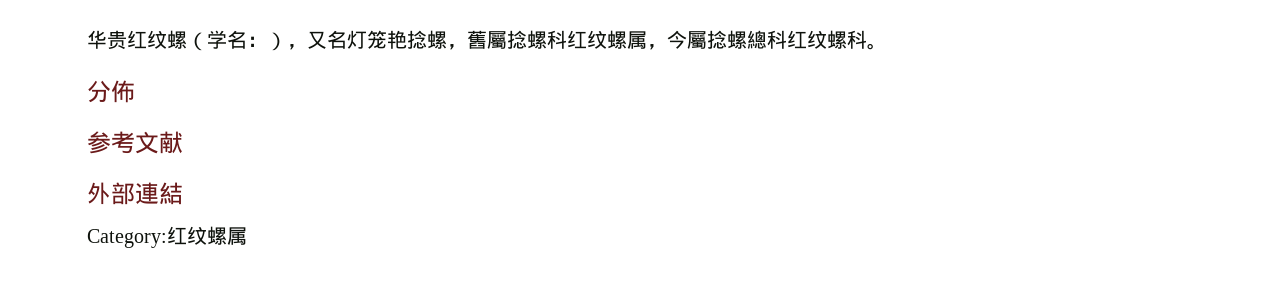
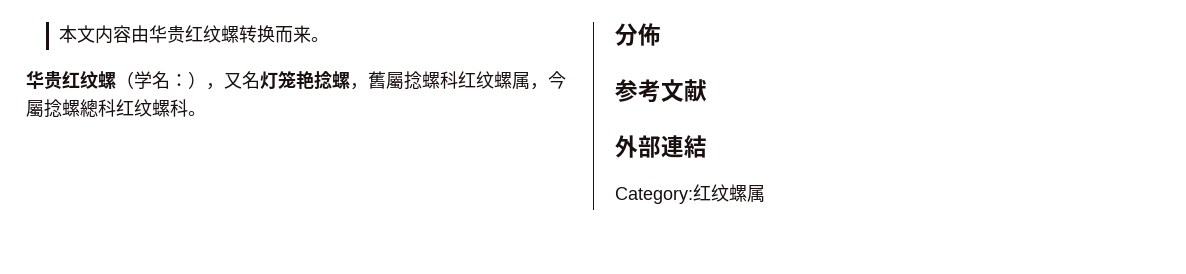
(87, 39) none -> [58,25,329,44] 本文内容由华贵红纹螺转换而来。 //

